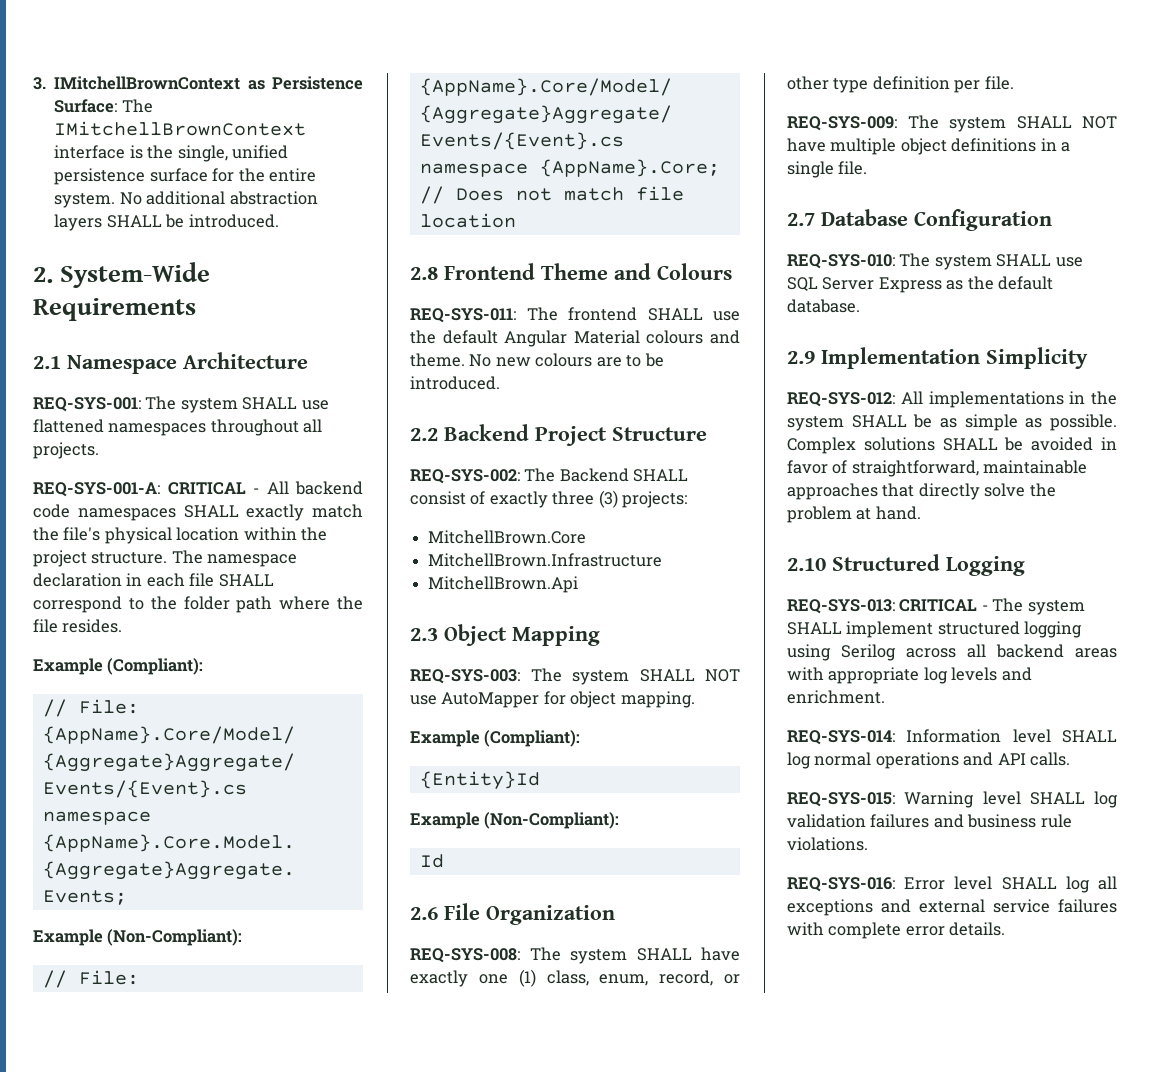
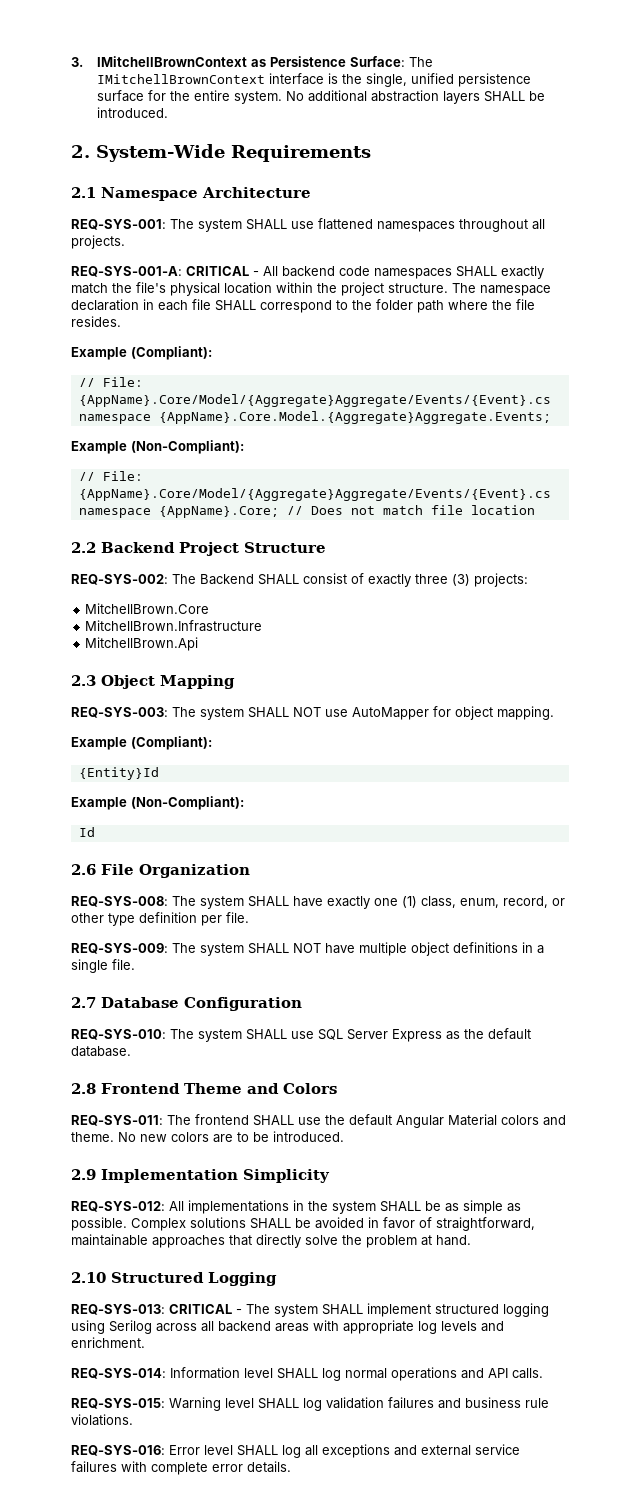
[410,263,732,280] [410,307,740,323] [410,330,740,347] [410,353,664,367] [410,376,500,390] // 2.8 Frontend Theme and Colours // REQ-SYS-011: The frontend SHALL use the default Angular Material colours and theme. No new colours are to be introduced. -> (535, 510) none
(860, 306) none -> [71,1083,337,1094] [71,1114,566,1128] [71,1131,344,1143] // 2.8 Frontend Theme and Colors // REQ-SYS-011: The frontend SHALL use the default Angular Material colors and theme. No new colors are to be introduced.

